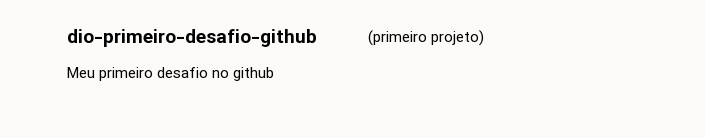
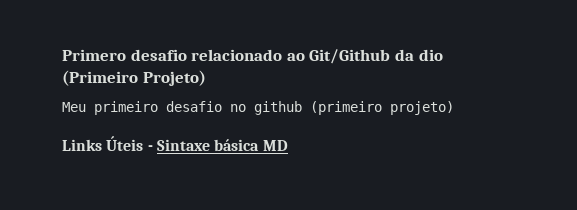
[67,29,317,47] dio-primeiro-desafio-github -> [62,49,443,64] [62,70,206,86] Primero desafio relacionado ao Git/Github da dio (Primeiro Projeto)
(485, 38) none -> [62,136,288,151] // Links Úteis - Sintaxe básica MD

